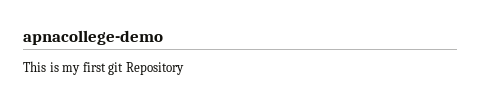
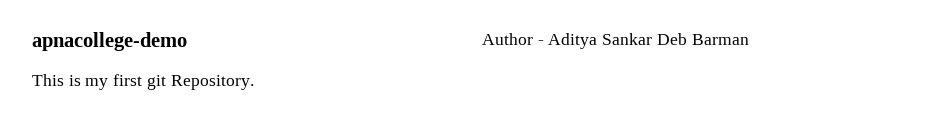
[125,62,184,75] Repository -> [170,75,254,90] [482,33,749,49] Repository. // Author - Aditya Sankar Deb Barman

